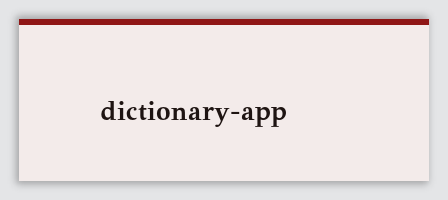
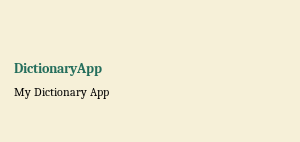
[100,101,287,127] dictionary-app -> [14,63,102,76] [14,88,110,99] DictionaryApp // My Dictionary App

